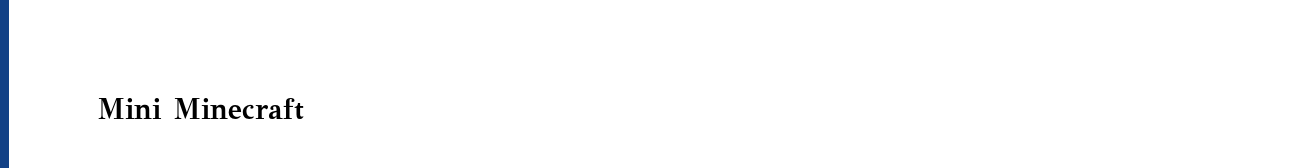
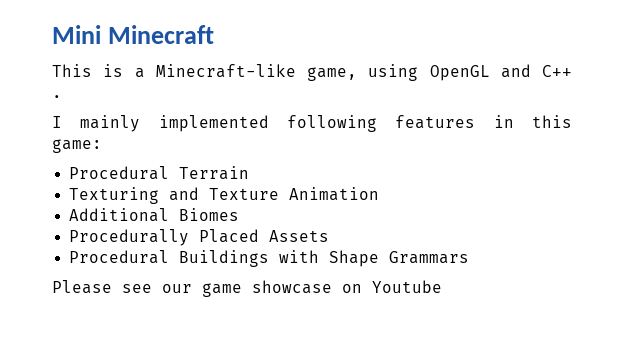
(304, 109) none -> [52,64,572,81] [52,95,62,98] [52,115,572,132] [52,139,102,153] [69,166,250,180] [69,187,380,204] [69,208,240,222] [69,229,330,246] [69,250,470,267] [52,280,442,297] // This is a Minecraft-like game, using OpenGL and C++ . // I mainly implemented following features in this game: // Procedural Terrain // Texturing and Texture Animation // Additional Biomes // Procedurally Placed Assets // Procedural Buildings with Shape Grammars // Please see our game showcase on Youtube

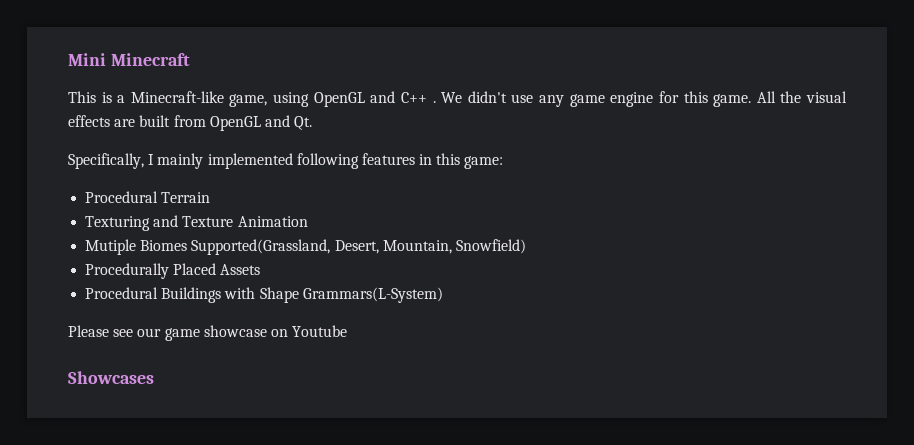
(62, 96) // -> [441,91,847,107] [68,115,313,131] [68,153,144,169] We didn't use any game engine for this game. All the visual effects are built from OpenGL and Qt. // Specifically,
[69,208,170,222] Additional -> [85,239,137,255] Mutiple
(240, 214) none -> [191,239,526,255] Supported(Grassland, Desert, Mountain, Snowfield)
[389,251,470,264] Grammars -> [302,287,443,303] Grammars(L-System)
(442, 286) none -> [68,371,154,384] // Showcases

